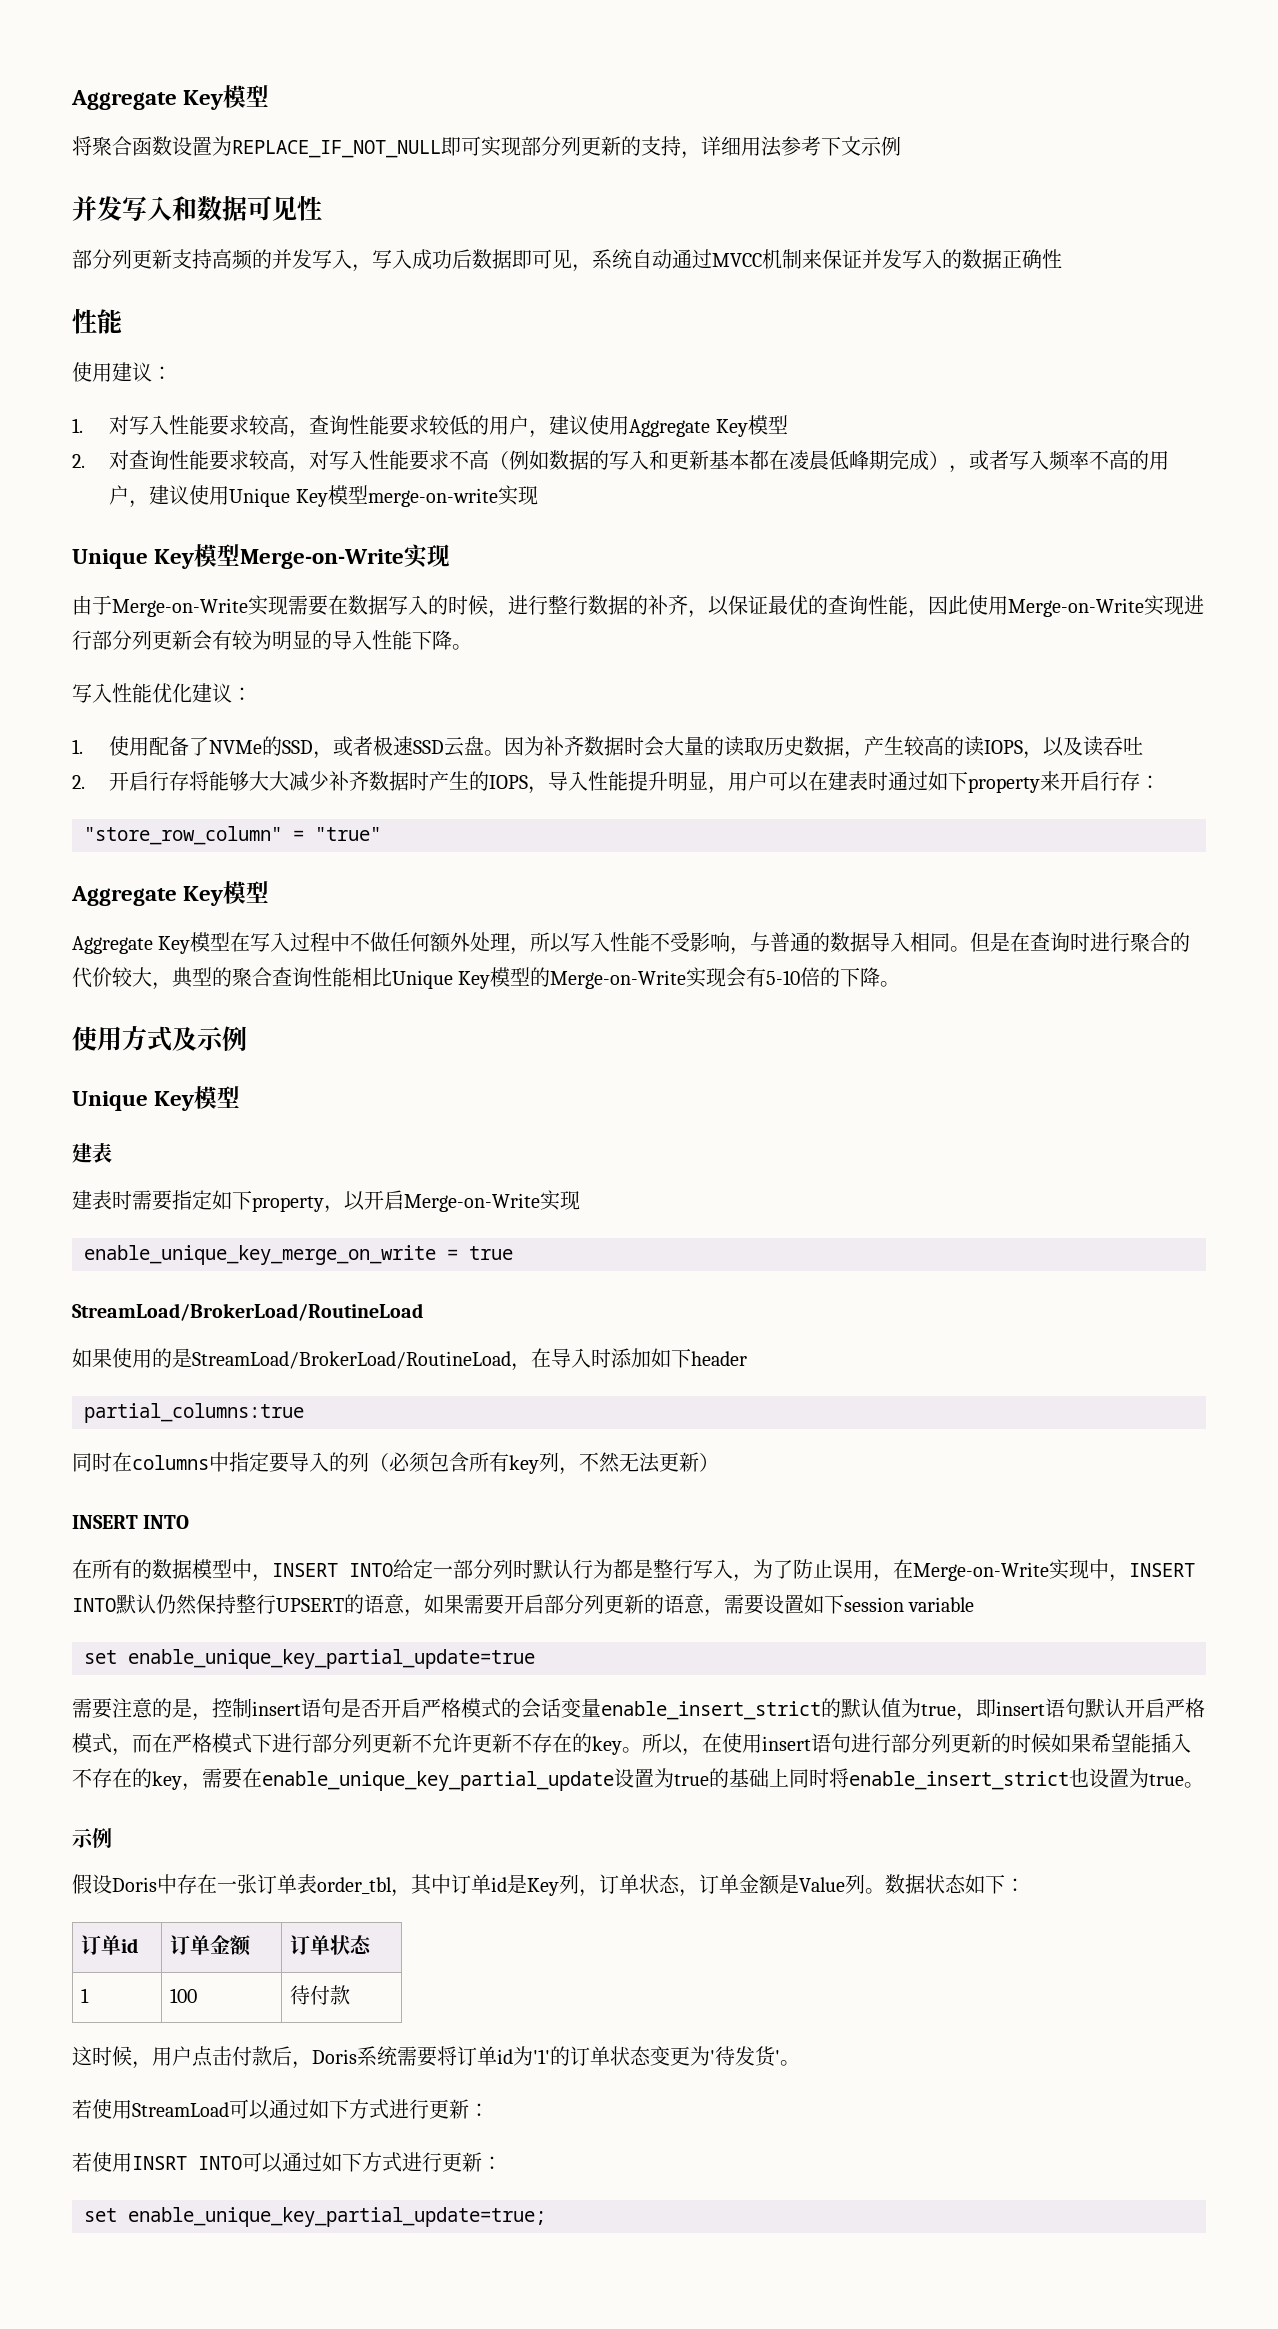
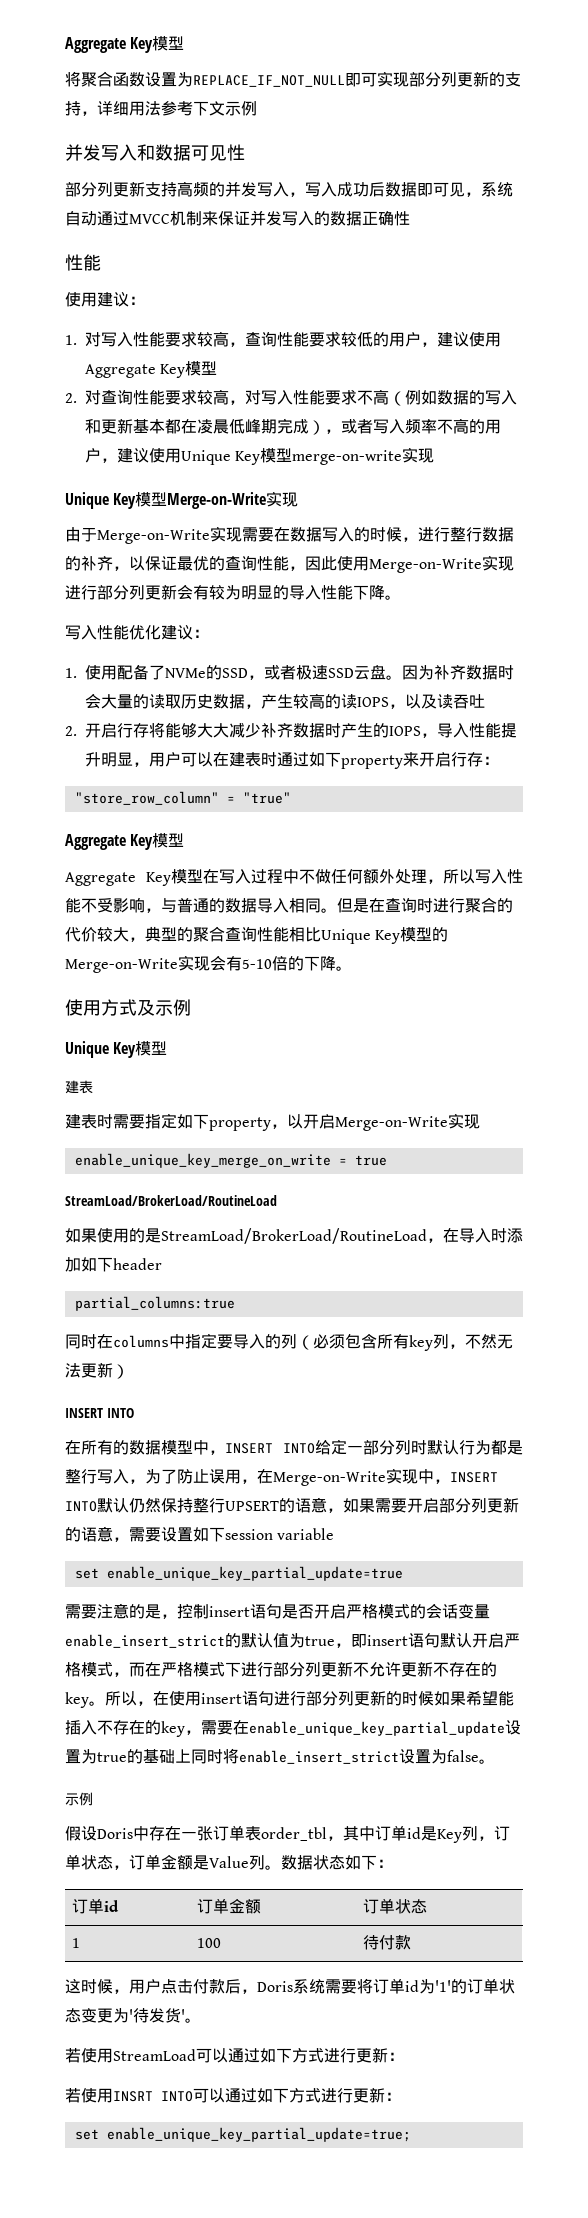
[1069,1768,1184,1788] 也设置为true -> [399,1749,479,1764] 设置为false

